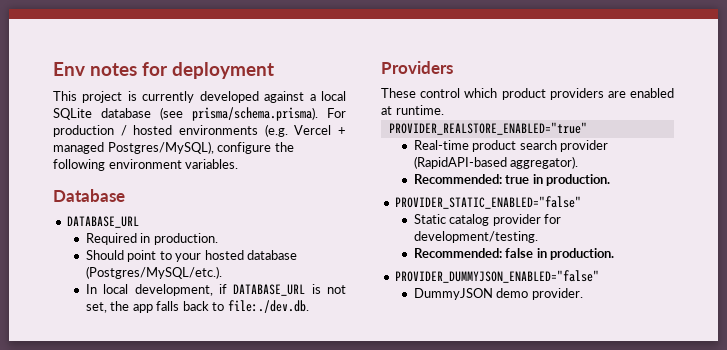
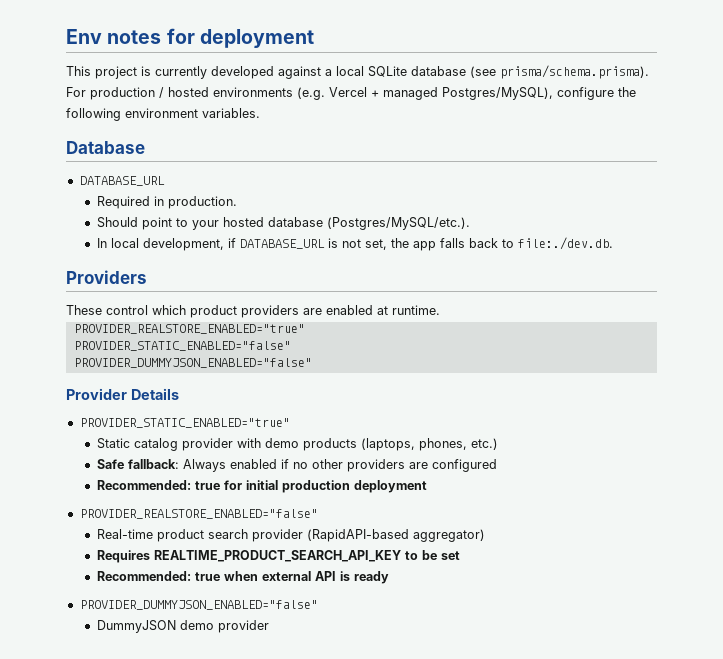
(587, 128) none -> [73,341,291,351] [73,358,312,368] [66,388,179,400] [79,418,290,428] [96,438,498,451] [96,459,497,472] [96,480,427,493] [79,509,318,519] // PROVIDER_STATIC_ENABLED="false" // PROVIDER_DUMMYJSON_ENABLED="false" // Provider Details // PROVIDER_STATIC_ENABLED="true" // Static catalog provider with demo products (laptops, phones, etc.) // Safe fallback: Always enabled if no other providers are configured // Recommended: true for initial production deployment // PROVIDER_REALSTORE_ENABLED="false"
[510,156,579,169] [413,174,611,186] [395,196,582,209] [413,214,562,226] [413,231,538,243] [413,248,615,260] aggregator). // Recommended: true in production. // PROVIDER_STATIC_ENABLED="false" // Static catalog provider for development/testing. // Recommended: false in production. -> [412,529,485,542] [96,550,460,563] [96,571,389,584] aggregator) // Requires REALTIME_PRODUCT_SEARCH_API_KEY to be set // Recommended: true when external API is ready
[531,288,583,300] provider. -> [217,620,269,633] provider

